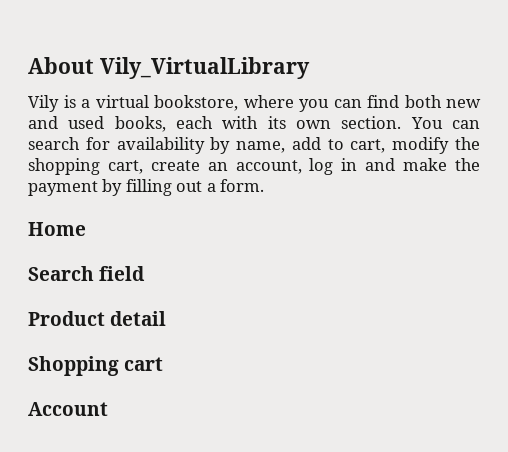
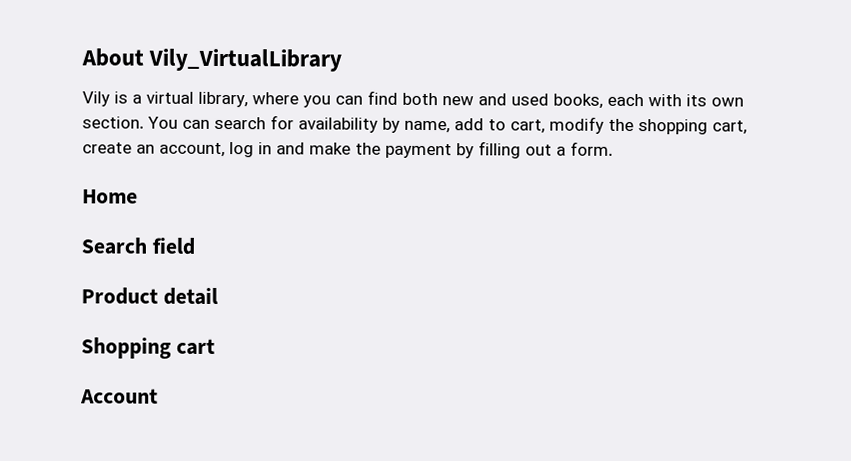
[154,95,238,111] bookstore, -> [198,91,248,108] library,

